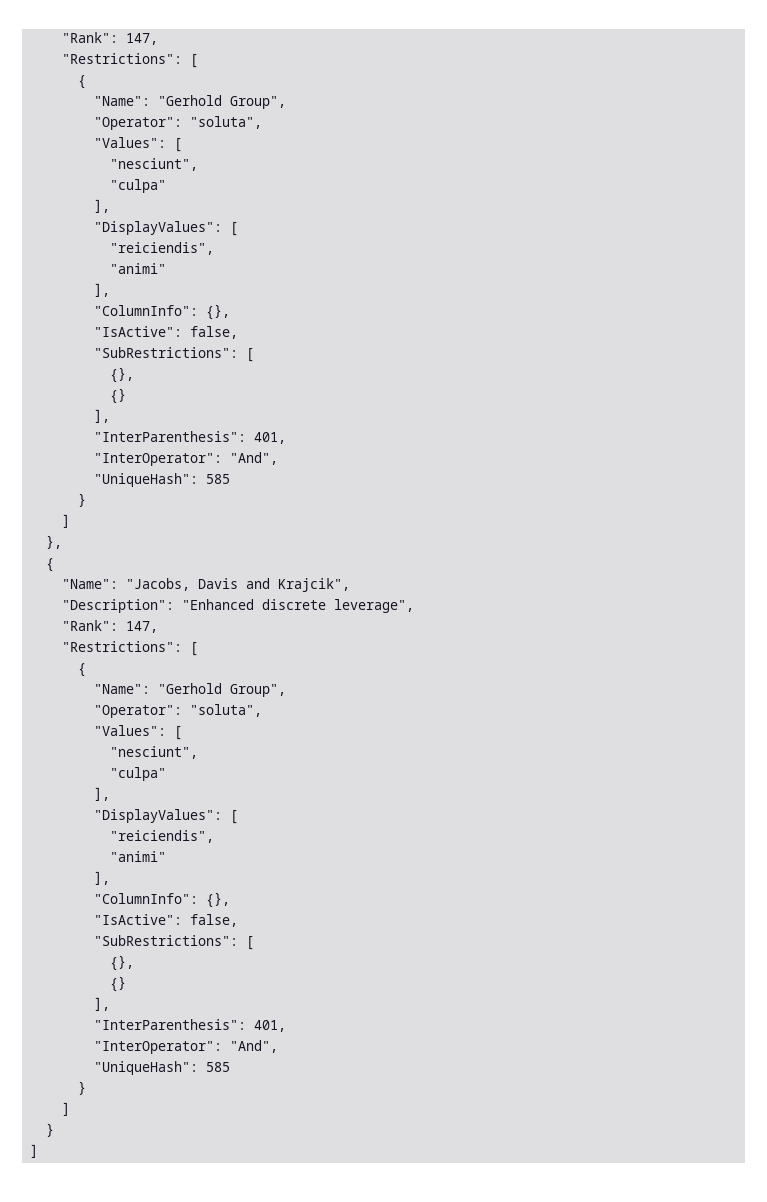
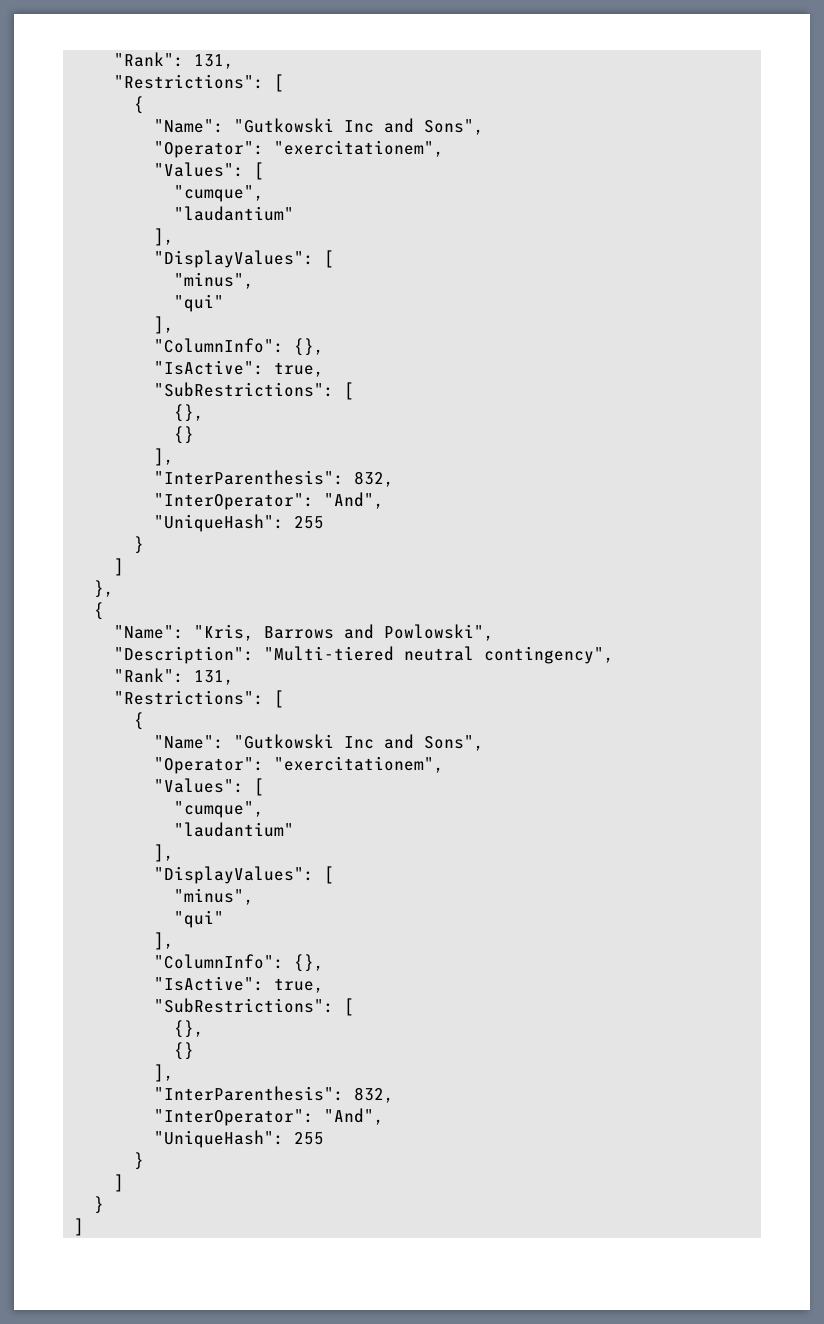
[62,32,159,45] [62,53,199,68] [78,75,87,89] [94,95,287,109] [94,116,263,130] [94,137,183,152] [110,158,199,171] [110,179,167,193] [94,199,111,213] [94,221,239,236] [110,242,215,255] [110,263,167,274] [94,283,111,297] [94,304,231,320] [94,326,239,339] [94,347,255,362] [110,367,135,383] [110,388,127,404] [94,409,111,423] [94,431,287,444] [94,452,279,466] [94,473,231,487] "Rank": 147, // "Restrictions": [ // { // "Name": "Gerhold Group", // "Operator": "soluta", // "Values": [ // "nesciunt", // "culpa" // ], // "DisplayValues": [ // "reiciendis", // "animi" // ], // "ColumnInfo": {}, // "IsActive": false, // "SubRestrictions": [ // {}, // {} // ], // "InterParenthesis": 401, // "InterOperator": "And", // "UniqueHash": 585 -> [114,52,235,69] [114,74,285,92] [134,96,145,114] [154,118,485,135] [154,140,445,158] [154,162,265,180] [174,185,265,202] [174,206,295,221] [154,228,175,246] [154,250,335,268] [174,272,255,289] [174,294,225,312] [154,316,175,334] [154,338,325,356] [154,360,325,377] [154,382,355,400] [174,404,205,422] [174,426,195,444] [154,448,175,466] [154,470,395,487] [154,492,385,510] [154,514,325,532] "Rank": 131, // "Restrictions": [ // { // "Name": "Gutkowski Inc and Sons", // "Operator": "exercitationem", // "Values": [ // "cumque", // "laudantium" // ], // "DisplayValues": [ // "minus", // "qui" // ], // "ColumnInfo": {}, // "IsActive": true, // "SubRestrictions": [ // {}, // {} // ], // "InterParenthesis": 832, // "InterOperator": "And", // "UniqueHash": 255
[126,578,351,592] [62,599,415,613] [62,620,159,633] [62,641,199,656] [78,663,87,677] [94,683,287,697] [94,704,263,718] [94,725,183,740] [110,746,199,759] [110,767,167,781] [94,787,111,801] [94,809,239,824] [110,830,215,843] [110,851,167,862] [94,871,111,885] [94,892,231,908] [94,914,239,927] [94,935,255,950] [110,955,135,971] [110,976,127,992] [94,997,111,1011] [94,1019,287,1032] [94,1040,279,1054] [94,1061,231,1075] "Jacobs, Davis and Krajcik", // "Description": "Enhanced discrete leverage", // "Rank": 147, // "Restrictions": [ // { // "Name": "Gerhold Group", // "Operator": "soluta", // "Values": [ // "nesciunt", // "culpa" // ], // "DisplayValues": [ // "reiciendis", // "animi" // ], // "ColumnInfo": {}, // "IsActive": false, // "SubRestrictions": [ // {}, // {} // ], // "InterParenthesis": 401, // "InterOperator": "And", // "UniqueHash": 585 -> [194,624,495,641] [114,646,615,664] [114,668,235,685] [114,690,285,708] [134,712,145,730] [154,734,485,751] [154,756,445,774] [154,778,265,796] [174,801,265,818] [174,822,295,837] [154,844,175,862] [154,866,335,884] [174,888,255,905] [174,910,225,928] [154,932,175,950] [154,954,325,972] [154,976,325,993] [154,998,355,1016] [174,1020,205,1038] [174,1042,195,1060] [154,1064,175,1082] [154,1086,395,1103] [154,1108,385,1126] [154,1130,325,1148] "Kris, Barrows and Powlowski", // "Description": "Multi-tiered neutral contingency", // "Rank": 131, // "Restrictions": [ // { // "Name": "Gutkowski Inc and Sons", // "Operator": "exercitationem", // "Values": [ // "cumque", // "laudantium" // ], // "DisplayValues": [ // "minus", // "qui" // ], // "ColumnInfo": {}, // "IsActive": true, // "SubRestrictions": [ // {}, // {} // ], // "InterParenthesis": 832, // "InterOperator": "And", // "UniqueHash": 255

